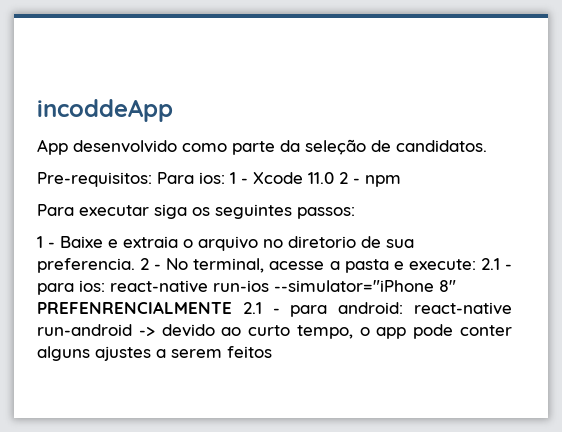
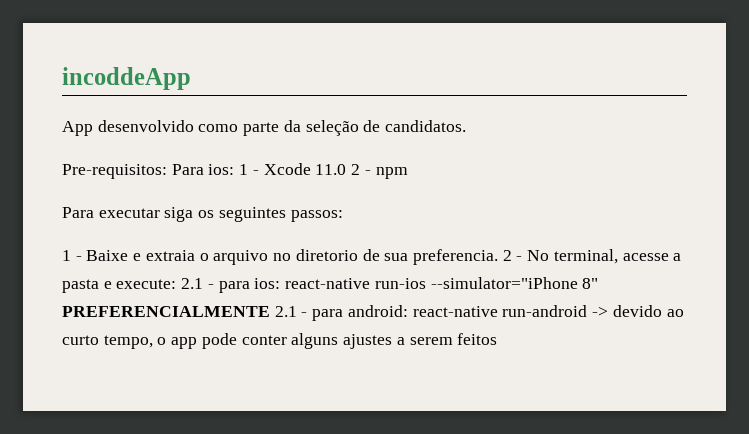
[37,301,232,314] PREFENRENCIALMENTE -> [62,306,270,317] PREFERENCIALMENTE

